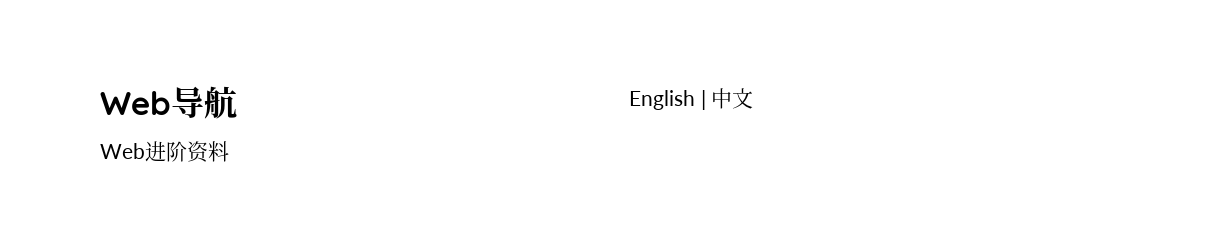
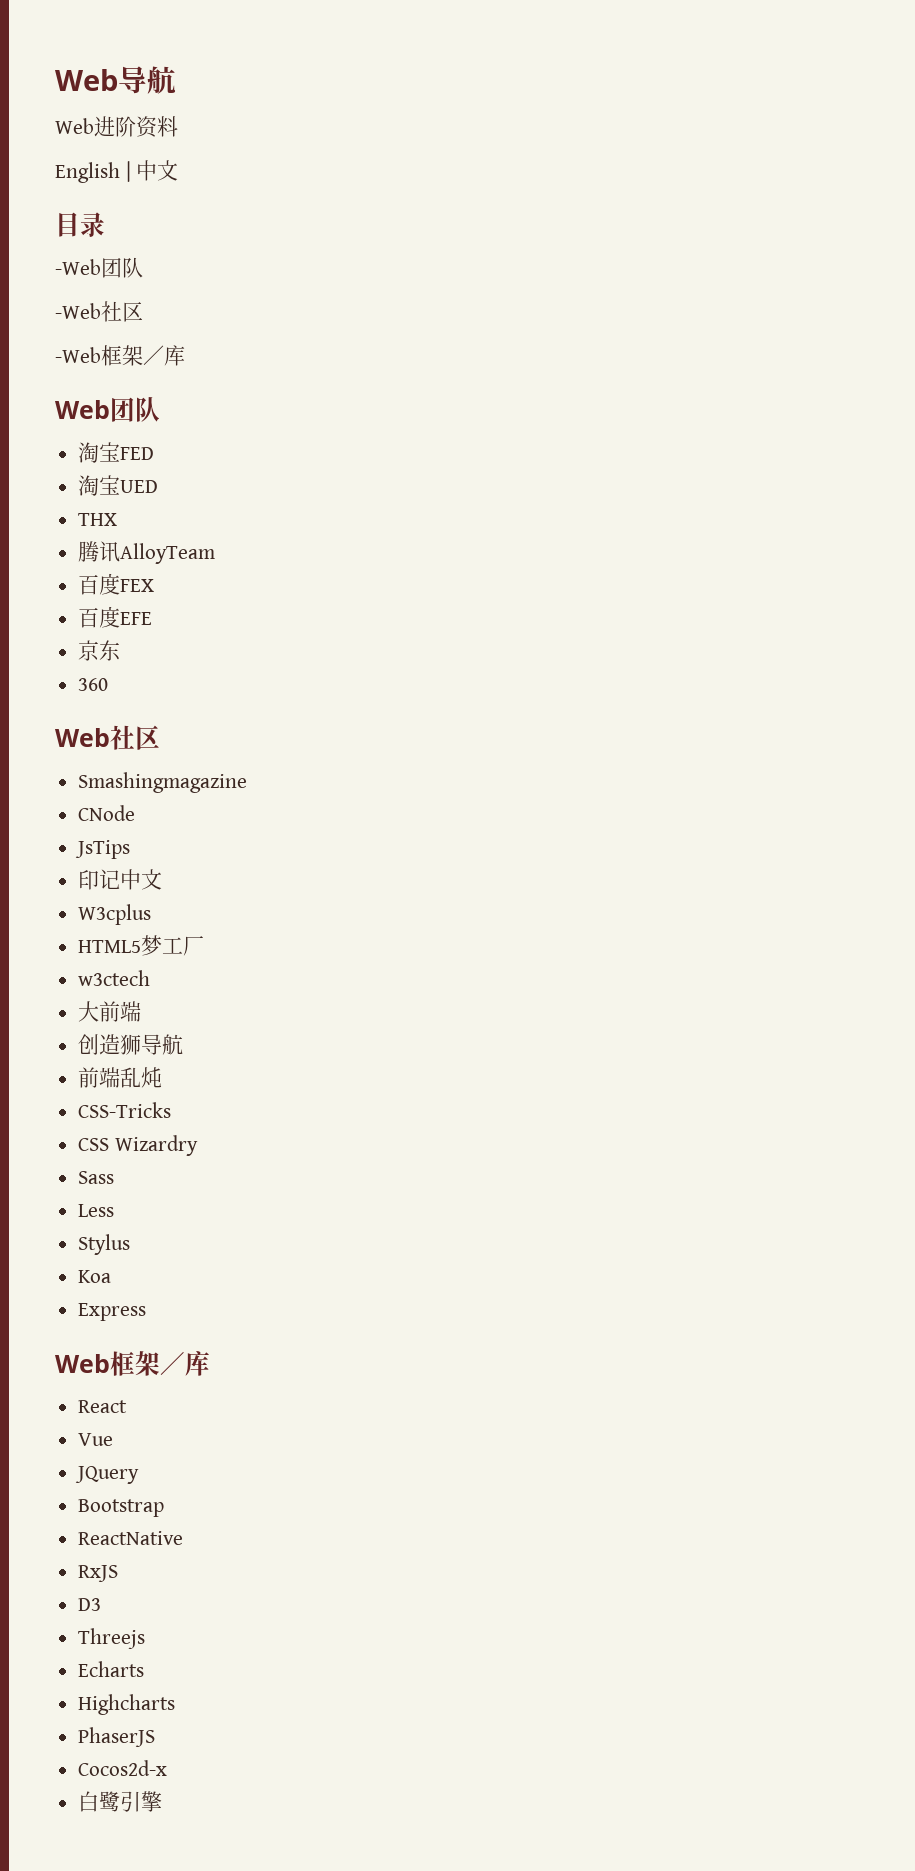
(754, 98) none -> [55,212,105,237] [55,257,143,278] [55,301,143,322] [55,345,185,366] [55,397,160,422] [78,442,155,463] [78,475,159,496] [78,513,118,526] [78,541,216,564] [78,573,155,595] [78,606,153,628] [78,640,121,661] [78,678,109,691] [55,725,160,750] [78,772,248,793] [78,805,136,821] [75,840,131,859] [78,869,163,890] [78,904,152,925] [78,935,205,956] [78,970,151,986] [78,1001,142,1022] [78,1034,184,1055] [78,1067,163,1088] [78,1102,172,1118] [78,1135,198,1156] [78,1171,115,1184] [78,1204,115,1217] [78,1234,131,1255] [78,1270,112,1283] [78,1303,147,1321] [55,1350,210,1376] [78,1400,128,1413] [78,1433,114,1446] [75,1466,140,1484] [78,1499,165,1517] [78,1531,184,1545] [78,1565,119,1582] [78,1598,102,1611] [78,1628,146,1649] [78,1661,145,1677] [78,1694,176,1715] [78,1727,156,1747] [78,1760,168,1776] [78,1791,163,1812] // 目录 // -Web团队 // -Web社区 // -Web框架／库 // Web团队 // 淘宝FED // 淘宝UED // THX // 腾讯AlloyTeam // 百度FEX // 百度EFE // 京东 // 360 // Web社区 // Smashingmagazine // CNode // JsTips // 印记中文 // W3cplus // HTML5梦工厂 // w3ctech // 大前端 // 创造狮导航 // 前端乱炖 // CSS-Tricks // CSS Wizardry // Sass // Less // Stylus // Koa // Express // Web框架／库 // React // Vue // JQuery // Bootstrap // ReactNative // RxJS // D3 // Threejs // Echarts // Highcharts // PhaserJS // Cocos2d-x // 白鹭引擎

